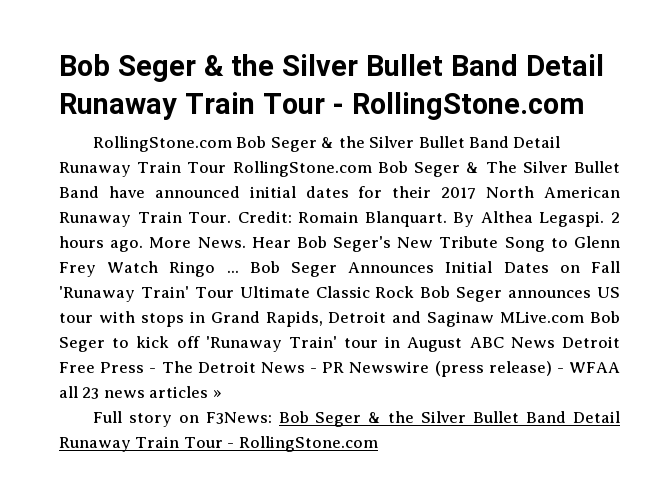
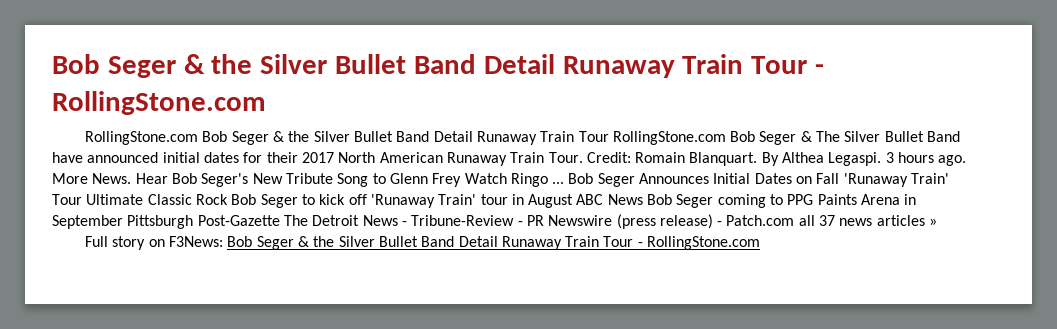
[611,212,620,223] 2 -> [885,152,894,163] 3
[508,287,620,298] [59,311,620,327] [59,337,105,352] announces US tour with stops in Grand Rapids, Detroit and Saginaw MLive.com Bob Seger -> (298, 201) none
[562,336,620,348] [59,362,157,373] Detroit Free Press - -> [647,194,917,208] [52,215,280,229] Bob Seger coming to PPG Paints Arena in September Pittsburgh Post-Gazette
(317, 370) none -> [411,215,523,226] Tribune-Review -
[569,362,620,373] [59,386,100,399] WFAA all 23 -> [726,215,836,226] Patch.com all 37

